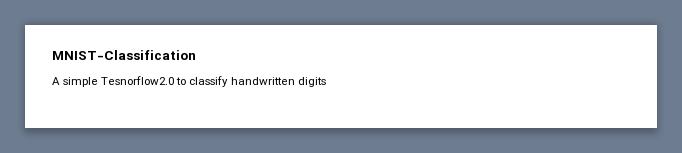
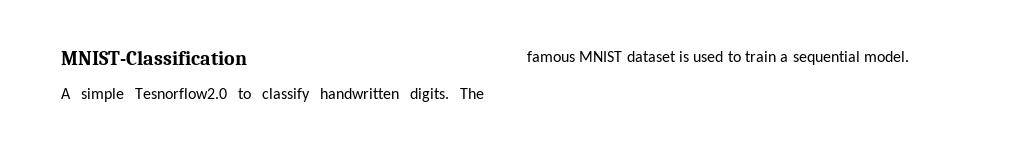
[297,77,326,87] digits -> [410,88,484,102] [527,51,909,65] digits. The famous MNIST dataset is used to train a sequential model.

